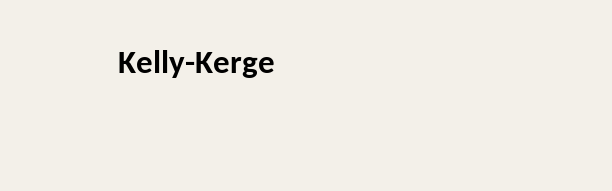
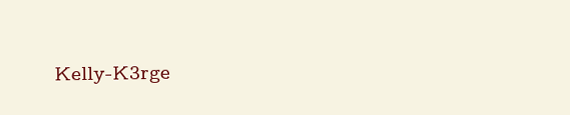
[118,50,275,78] Kelly-Kerge -> [54,65,171,85] Kelly-K3rge

